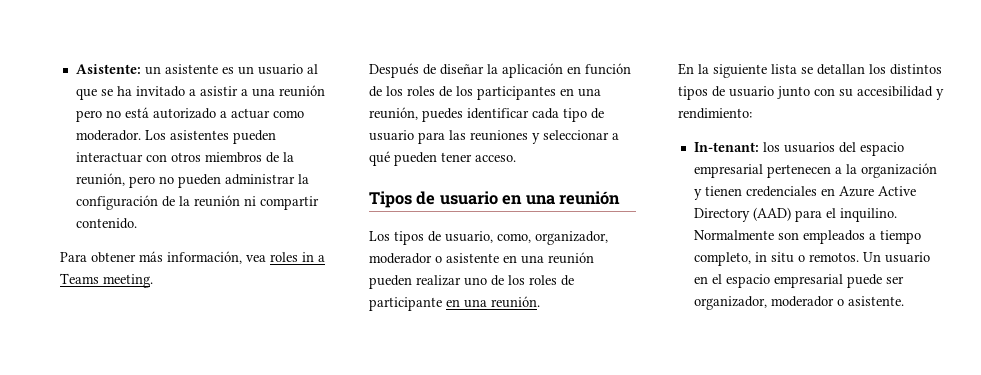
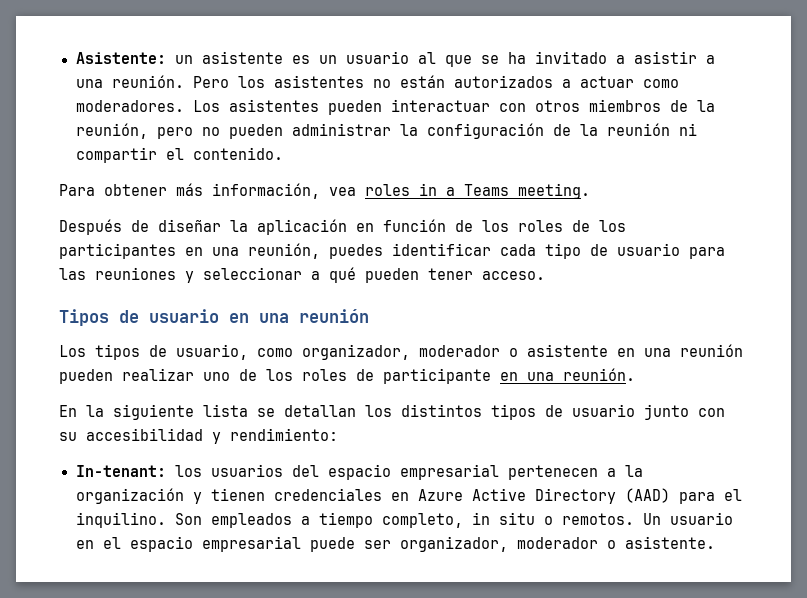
[278,85,325,97] [75,107,216,122] reunión pero no está autorizado -> [111,75,553,88] reunión. Pero los asistentes no están autorizados
[75,130,141,141] moderador. -> [75,100,184,112] moderadores.
(319, 203) none -> [165,148,184,160] el
[497,233,531,243] como, -> [257,348,293,357] como
[693,230,799,240] Normalmente son -> [174,513,202,525] Son

